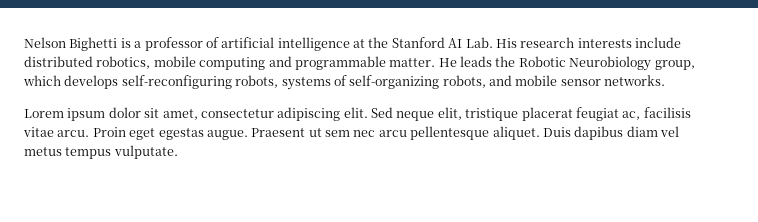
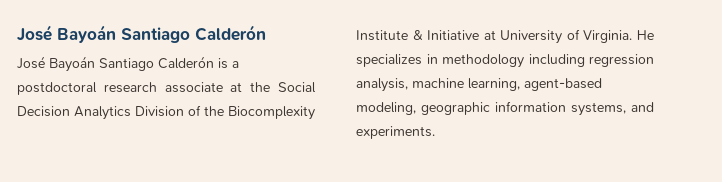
[24,37,681,51] [24,56,695,71] [23,75,666,90] [24,107,691,121] [23,126,679,140] [24,145,178,159] Nelson Bighetti is a professor of artificial intelligence at the Stanford AI Lab. His research interests include distributed robotics, mobile computing and programmable matter. He leads the Robotic Neurobiology group, which develops self-reconfiguring robots, systems of self-organizing robots, and mobile sensor networks. // Lorem ipsum dolor sit amet, consectetur adipiscing elit. Sed neque elit, tristique placerat feugiat ac, facilisis vitae arcu. Proin eget egestas augue. Praesent ut sem nec arcu pellentesque aliquet. Duis dapibus diam vel metus tempus vulputate. -> [17,25,266,43] [17,56,239,72] [17,82,317,95] [17,105,315,120] [356,29,654,44] [356,54,654,68] [356,78,602,92] [356,101,654,116] [356,126,435,139] José Bayoán Santiago Calderón // José Bayoán Santiago Calderón is a postdoctoral research associate at the Social Decision Analytics Division of the Biocomplexity Institute & Initiative at University of Virginia. He specializes in methodology including regression analysis, machine learning, agent-based modeling, geographic information systems, and experiments.

